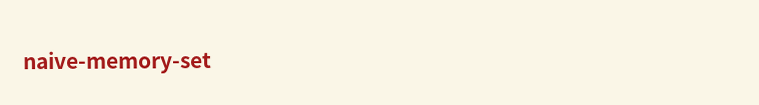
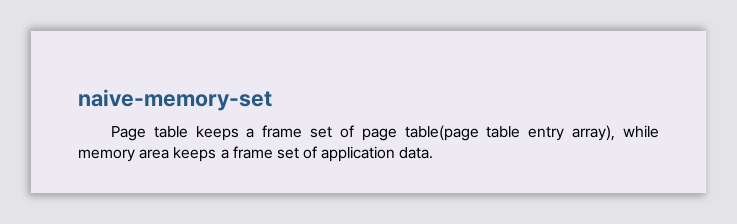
(212, 62) none -> [110,125,659,141] [78,146,434,162] // Page table keeps a frame set of page table(page table entry array), while memory area keeps a frame set of application data.

